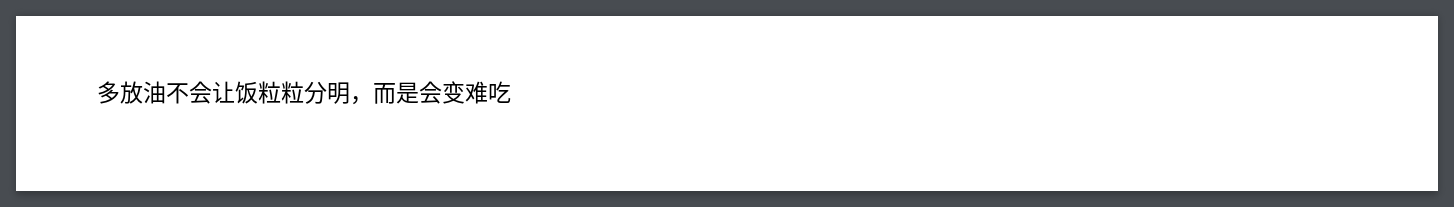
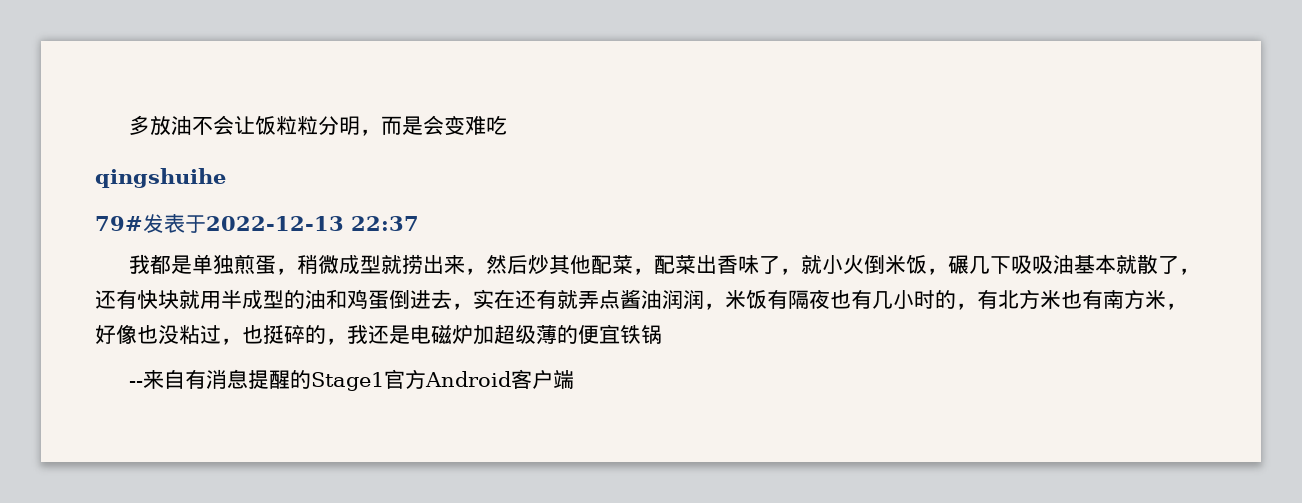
(511, 92) none -> [95,168,226,188] [95,214,419,233] [128,254,1200,275] [95,289,1187,310] [95,324,662,345] [128,369,574,391] // qingshuihe // 79#发表于2022-12-13 22:37 // 我都是单独煎蛋，稍微成型就捞出来，然后炒其他配菜，配菜出香味了，就小火倒米饭，碾几下吸吸油基本就散了，还有快块就用半成型的油和鸡蛋倒进去，实在还有就弄点酱油润润，米饭有隔夜也有几小时的，有北方米也有南方米，好像也没粘过，也挺碎的，我还是电磁炉加超级薄的便宜铁锅 // --来自有消息提醒的Stage1官方Android客户端

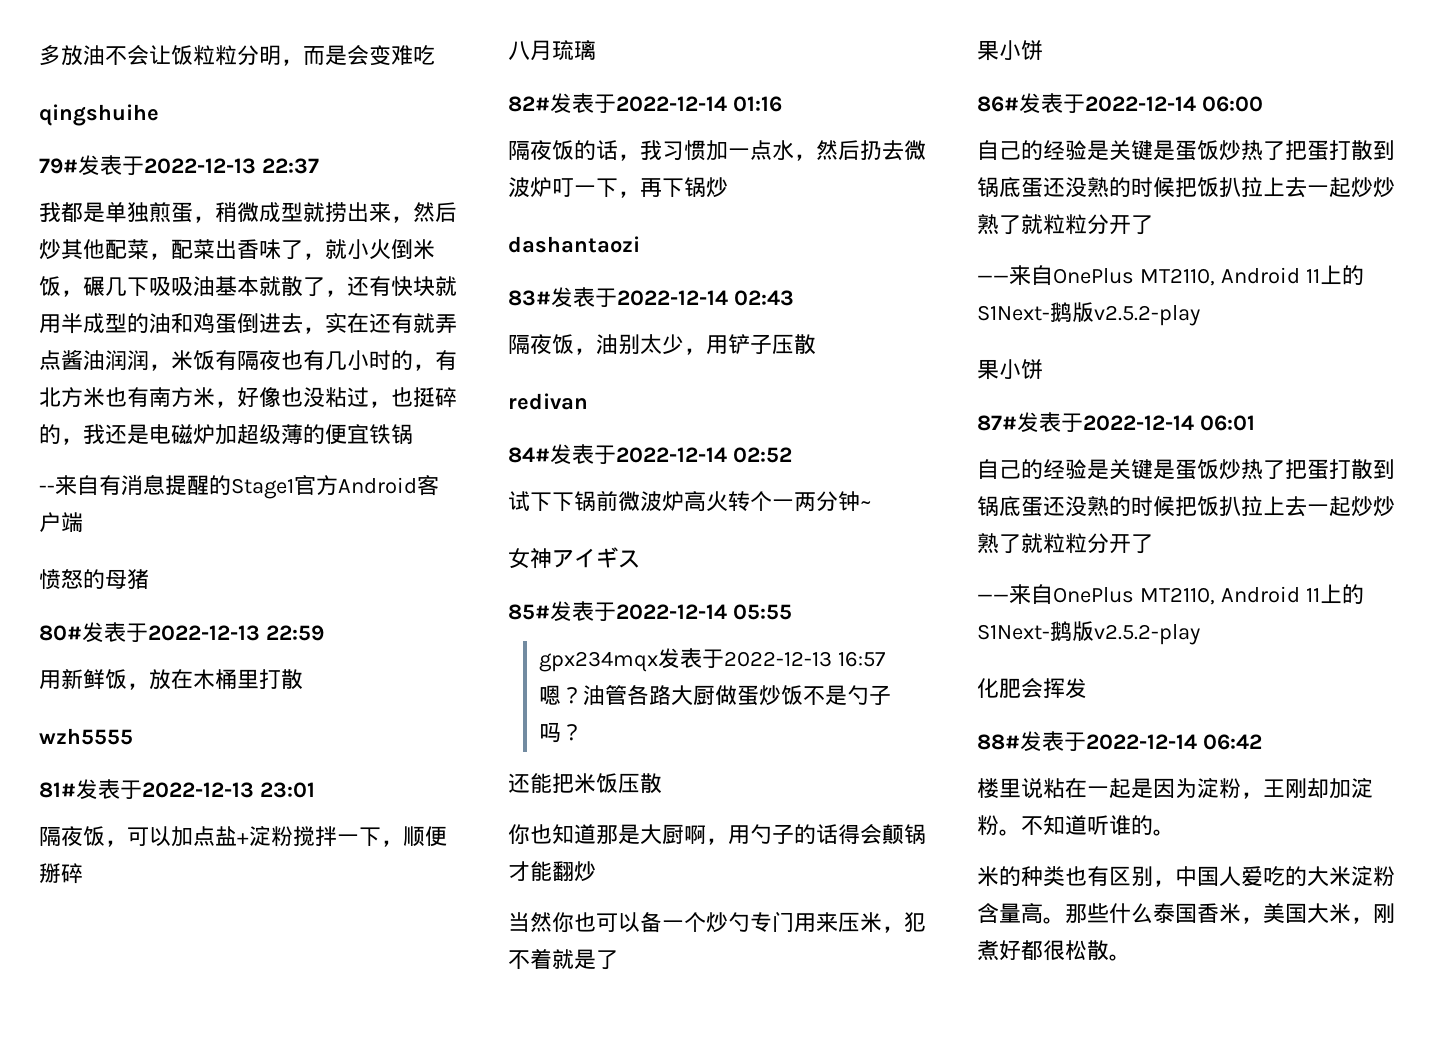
(574, 379) none -> [39,569,149,589] [39,622,324,642] [39,669,303,690] [39,728,133,745] [39,779,315,799] [39,826,447,847] [39,863,83,884] [508,40,596,61] [508,93,782,113] [508,140,926,161] [508,177,728,198] [508,236,640,253] [508,287,794,307] [508,334,816,355] [508,393,588,410] [508,444,792,464] [508,490,872,512] [508,547,640,569] [508,601,792,621] [538,648,885,672] [538,685,891,706] [538,722,583,743] [508,773,662,794] [508,824,926,845] [508,861,596,882] [508,911,926,933] [508,949,618,970] [977,40,1043,61] [977,93,1263,113] [977,140,1395,161] [977,177,1395,198] [977,214,1153,235] [977,265,1364,286] [977,302,1200,326] [977,359,1043,380] [977,412,1255,432] [977,459,1395,480] [977,496,1395,517] [977,533,1153,554] [977,584,1364,605] [977,621,1200,645] [977,678,1087,698] [977,731,1262,751] [977,778,1373,799] [977,815,1175,836] [977,866,1395,887] [977,903,1395,924] [977,940,1131,961] // 愤怒的母猪 // 80#发表于2022-12-13 22:59 // 用新鲜饭，放在木桶里打散 // wzh5555 // 81#发表于2022-12-13 23:01 // 隔夜饭，可以加点盐+淀粉搅拌一下，顺便掰碎 // 八月琉璃 // 82#发表于2022-12-14 01:16 // 隔夜饭的话，我习惯加一点水，然后扔去微波炉叮一下，再下锅炒 // dashantaozi // 83#发表于2022-12-14 02:43 // 隔夜饭，油别太少，用铲子压散 // redivan // 84#发表于2022-12-14 02:52 // 试下下锅前微波炉高火转个一两分钟~ // 女神アイギス // 85#发表于2022-12-14 05:55 // gpx234mqx发表于2022-12-13 16:57嗯？油管各路大厨做蛋炒饭不是勺子吗？ // 还能把米饭压散 // 你也知道那是大厨啊，用勺子的话得会颠锅才能翻炒 // 当然你也可以备一个炒勺专门用来压米，犯不着就是了 // 果小饼 // 86#发表于2022-12-14 06:00 // 自己的经验是关键是蛋饭炒热了把蛋打散到锅底蛋还没熟的时候把饭扒拉上去一起炒炒熟了就粒粒分开了 // ——来自OnePlus MT2110, Android 11上的S1Next-鹅版v2.5.2-play // 果小饼 // 87#发表于2022-12-14 06:01 // 自己的经验是关键是蛋饭炒热了把蛋打散到锅底蛋还没熟的时候把饭扒拉上去一起炒炒熟了就粒粒分开了 // ——来自OnePlus MT2110, Android 11上的S1Next-鹅版v2.5.2-play // 化肥会挥发 // 88#发表于2022-12-14 06:42 // 楼里说粘在一起是因为淀粉，王刚却加淀粉。不知道听谁的。 // 米的种类也有区别，中国人爱吃的大米淀粉含量高。那些什么泰国香米，美国大米，刚煮好都很松散。

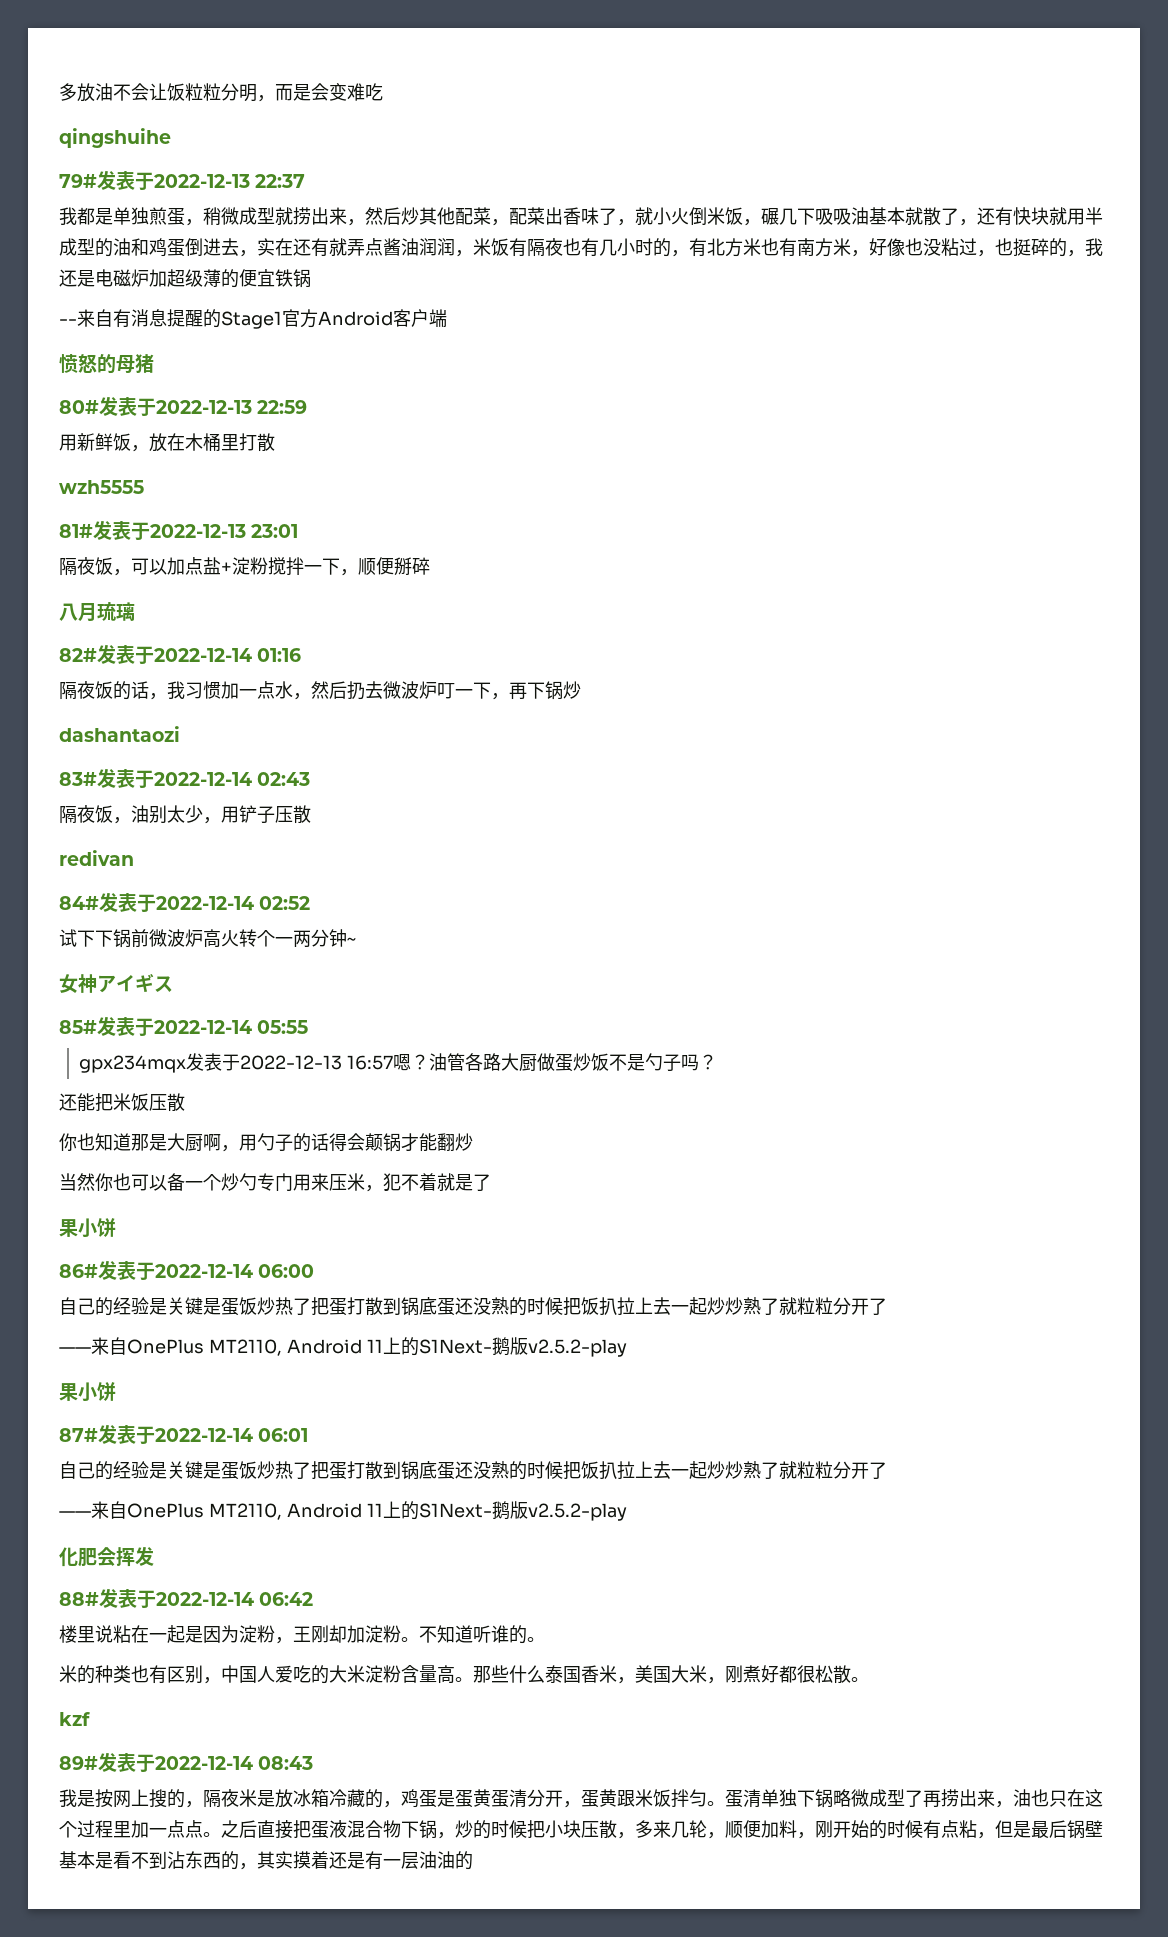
(1131, 957) none -> [59,1712,90,1726] [59,1752,314,1772] [59,1789,1103,1808] [59,1820,1103,1839] [59,1851,473,1870] // kzf // 89#发表于2022-12-14 08:43 // 我是按网上搜的，隔夜米是放冰箱冷藏的，鸡蛋是蛋黄蛋清分开，蛋黄跟米饭拌匀。蛋清单独下锅略微成型了再捞出来，油也只在这个过程里加一点点。之后直接把蛋液混合物下锅，炒的时候把小块压散，多来几轮，顺便加料，刚开始的时候有点粘，但是最后锅壁基本是看不到沾东西的，其实摸着还是有一层油油的

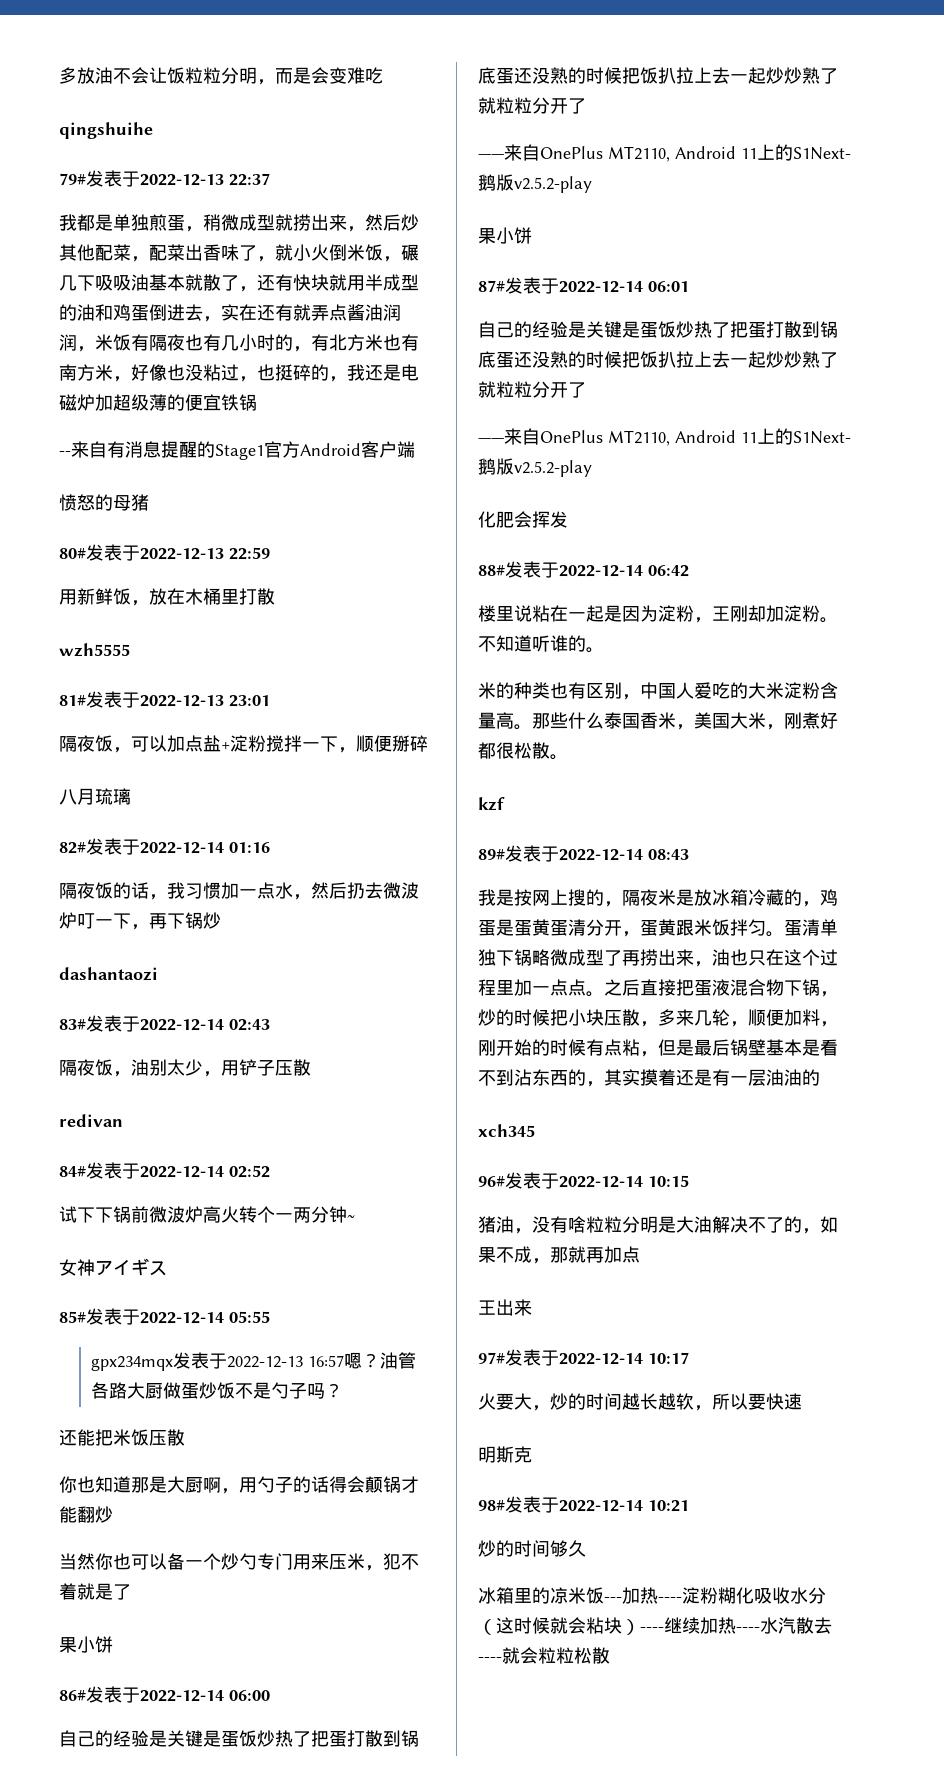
(473, 1860) none -> [478,1124,535,1137] [478,1172,689,1189] [478,1216,838,1234] [478,1246,640,1264] [478,1299,532,1316] [478,1349,689,1366] [478,1393,802,1411] [478,1446,532,1463] [478,1496,689,1513] [478,1540,586,1557] [478,1587,826,1604] [478,1617,832,1635] [478,1647,610,1664] // xch345 // 96#发表于2022-12-14 10:15 // 猪油，没有啥粒粒分明是大油解决不了的，如果不成，那就再加点 // 王出来 // 97#发表于2022-12-14 10:17 // 火要大，炒的时间越长越软，所以要快速 // 明斯克 // 98#发表于2022-12-14 10:21 // 炒的时间够久 // 冰箱里的凉米饭---加热----淀粉糊化吸收水分（这时候就会粘块）----继续加热----水汽散去----就会粒粒松散

